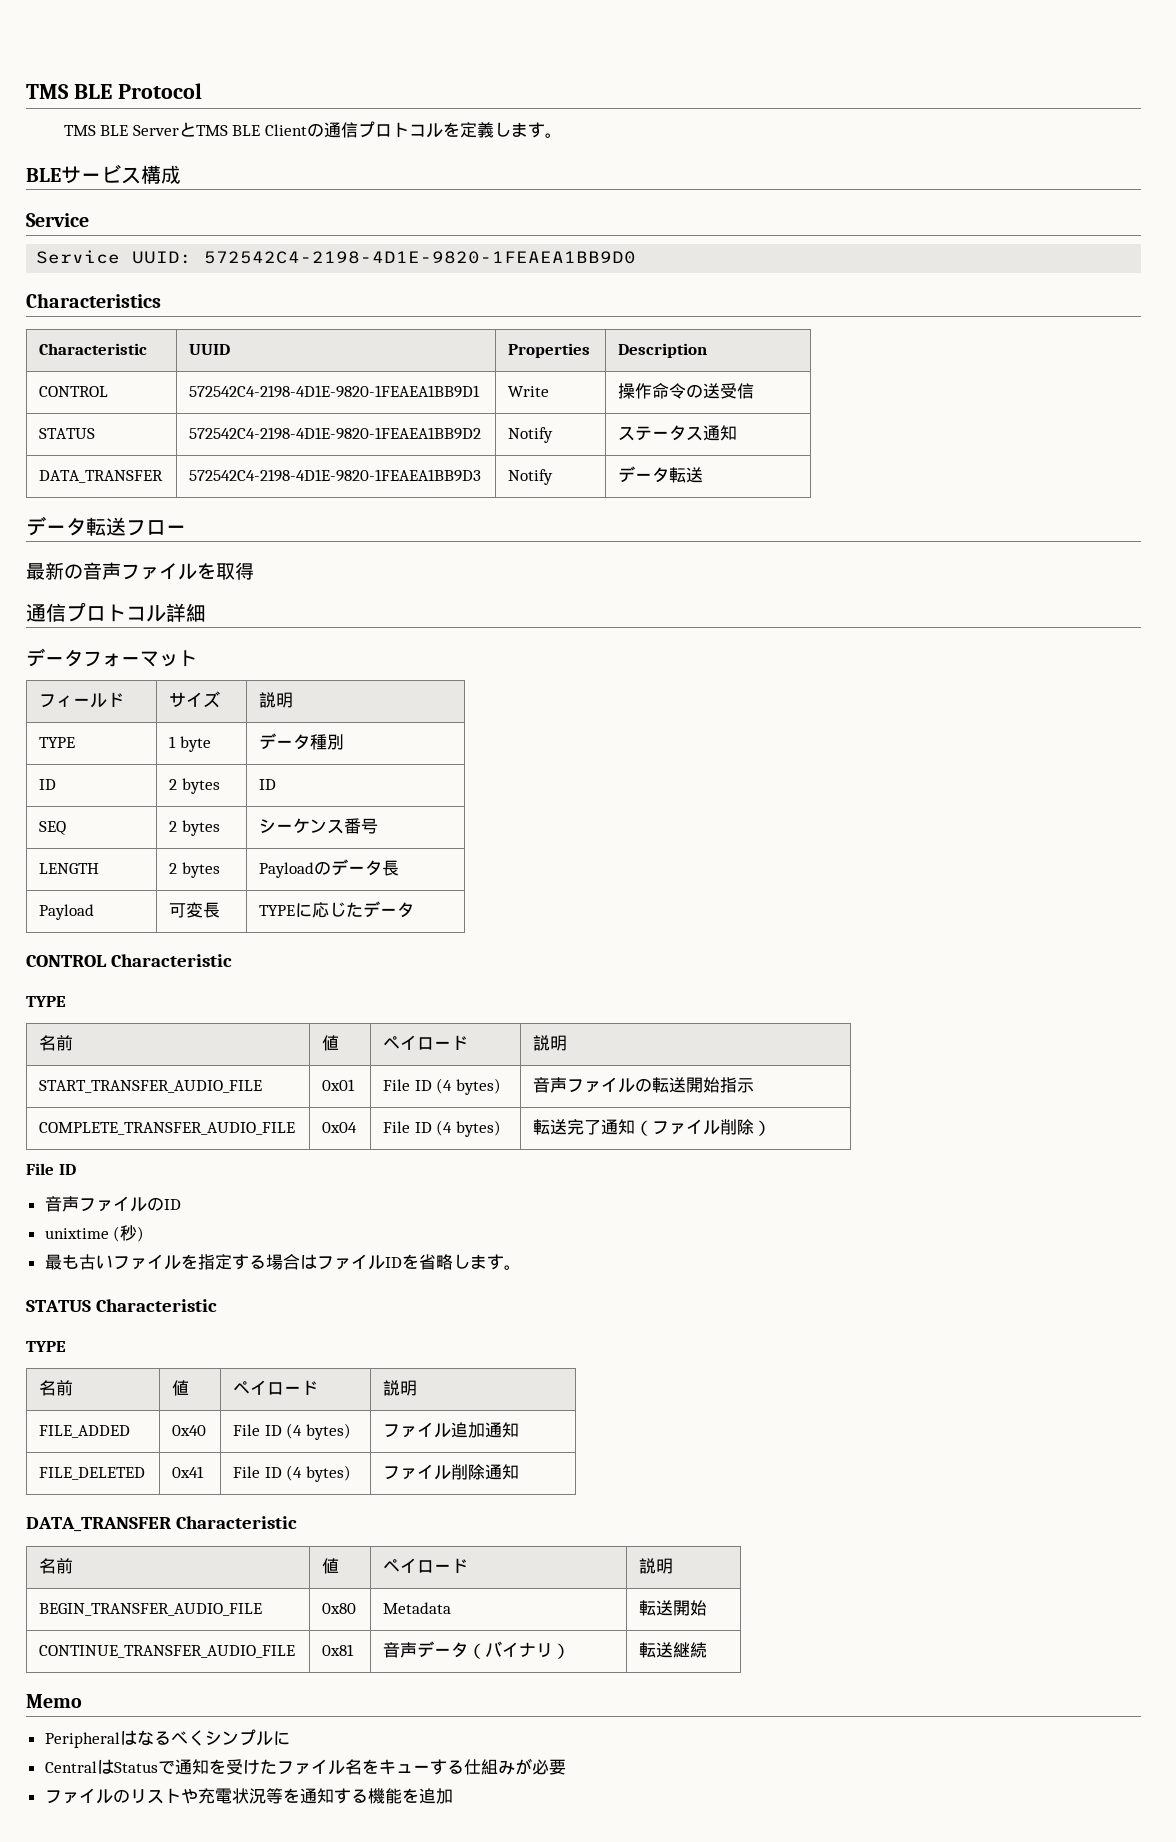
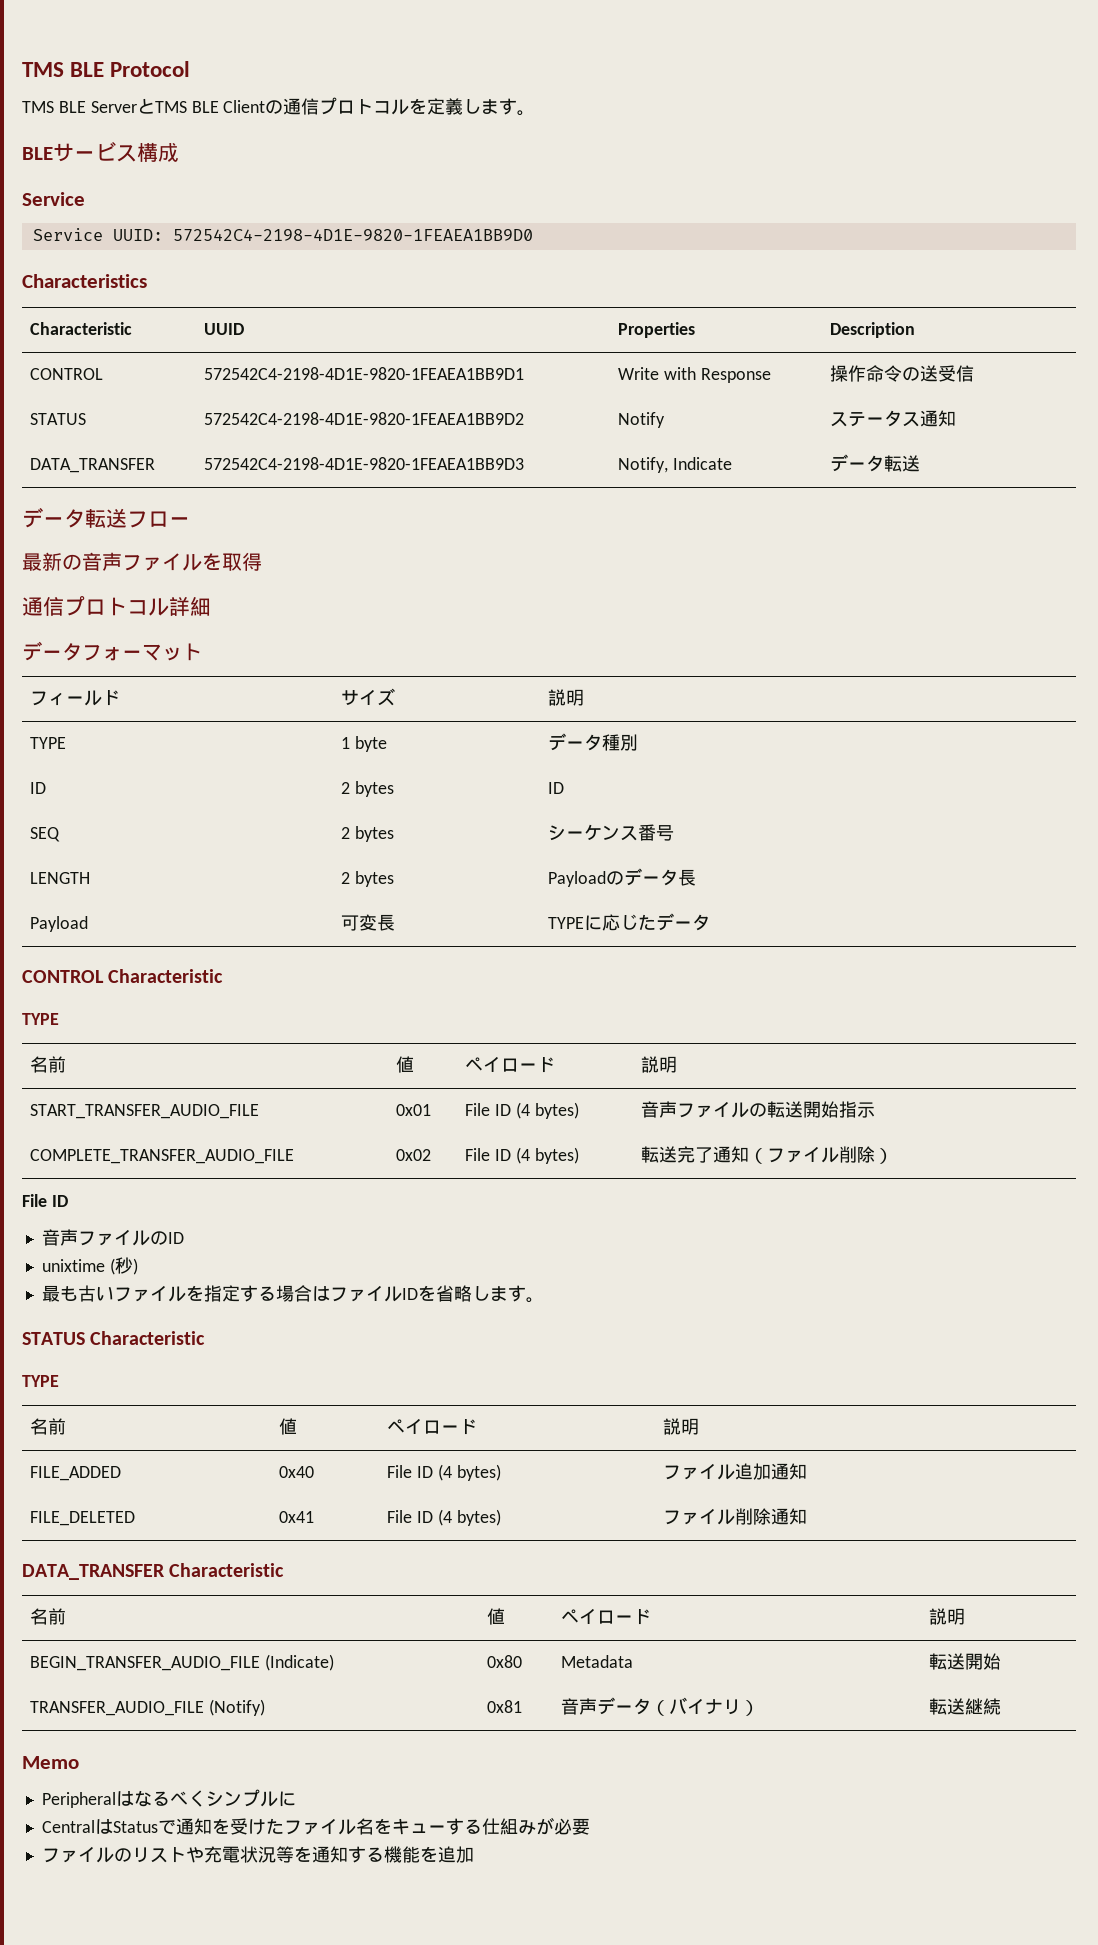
(550, 391) none -> [664,367,771,383] with Response
[508,469,554,485] Notify -> [618,457,733,473] Notify, Indicate
[322,1122,358,1133] 0x04 -> [396,1149,432,1161] 0x02
(263, 1609) none -> [265,1654,335,1671] (Indicate)
[39,1645,296,1658] CONTINUE_TRANSFER_AUDIO_FILE -> [30,1699,266,1716] TRANSFER_AUDIO_FILE (Notify)

